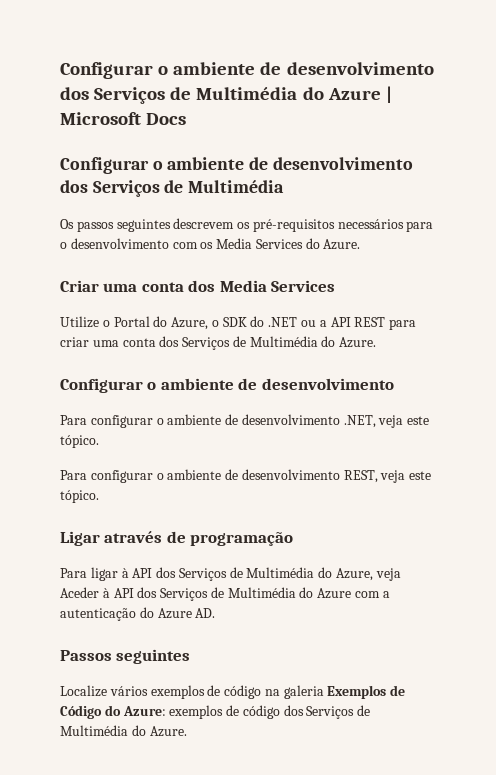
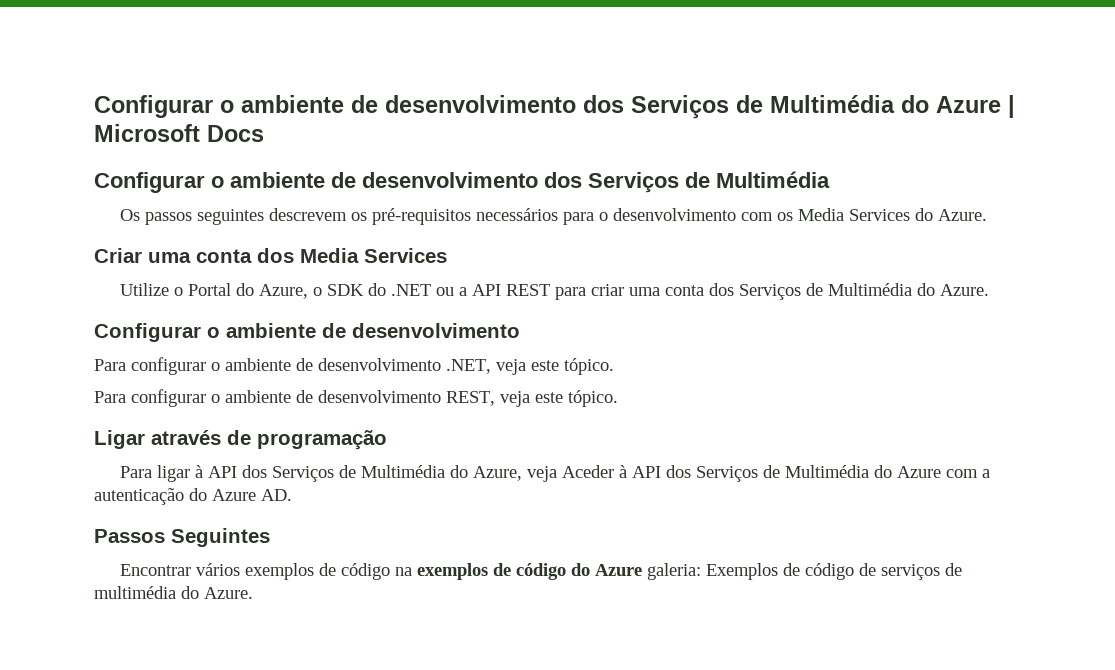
[116,649,191,664] [60,685,107,697] seguintes // Localize -> [171,528,270,547] [120,564,192,576] Seguintes // Encontrar
[283,685,406,699] [60,705,371,719] [60,725,128,736] galeria Exemplos de Código do Azure: exemplos de código dos Serviços de Multimédia -> [417,563,963,580] [94,586,176,599] exemplos de código do Azure galeria: Exemplos de código de serviços de multimédia

